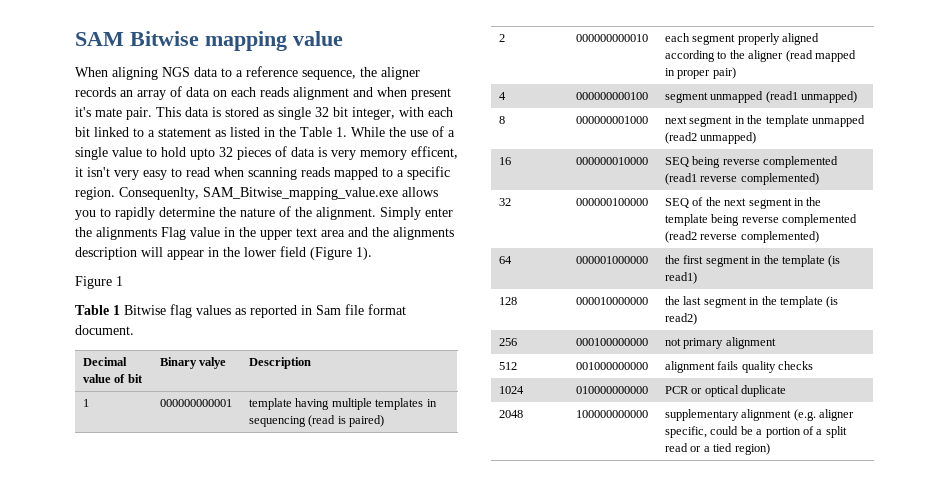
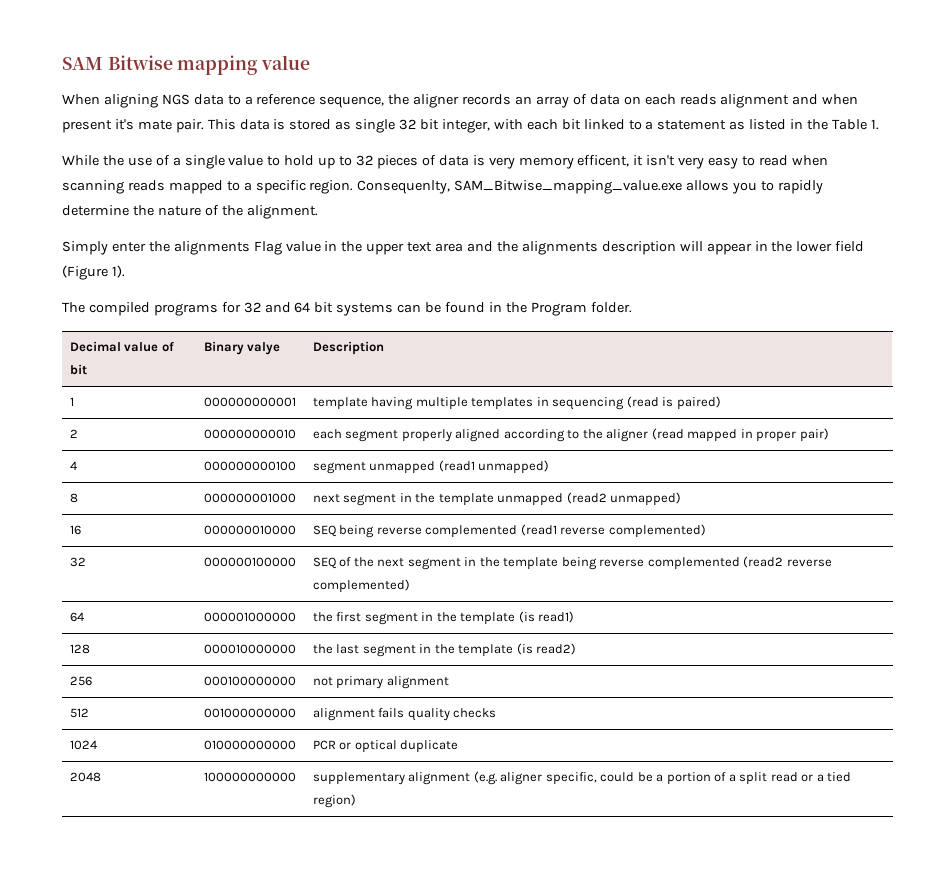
(347, 132) none -> (879, 124) //
[190,148,215,160] upto -> [318,156,353,169] up to
(376, 213) none -> (318, 212) //
[75,276,123,289] [75,304,406,318] [75,325,134,335] Figure 1 // Table 1 Bitwise flag values as reported in Sam file format document. -> [62,302,632,316] The compiled programs for 32 and 64 bit systems can be found in the Program folder.

